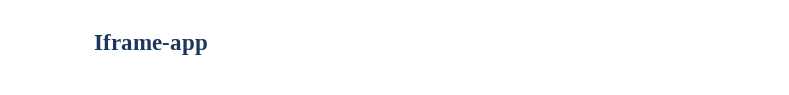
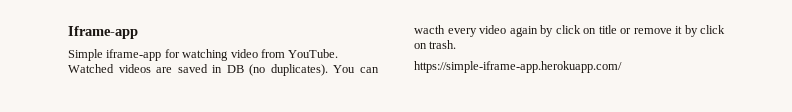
(208, 44) none -> [68,49,339,61] [68,64,379,76] [414,25,725,37] [414,40,457,49] [414,61,622,73] // Simple iframe-app for watching video from YouTube. Watched videos are saved in DB (no duplicates). You can wacth every video again by click on title or remove it by click on trash. // https://simple-iframe-app.herokuapp.com/

